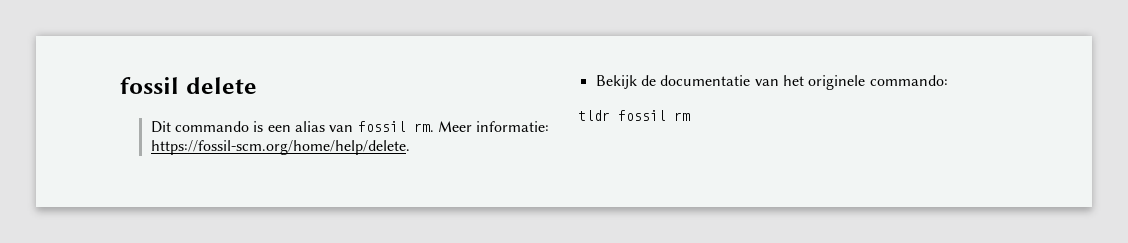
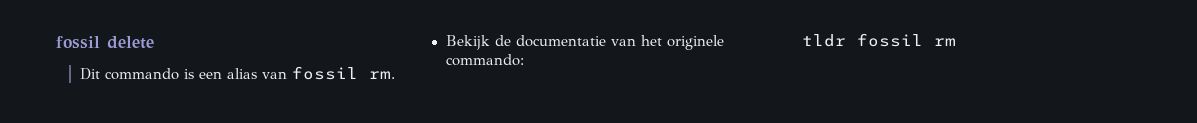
[437,121,550,132] [150,140,410,155] Meer informatie: https://fossil-scm.org/home/help/delete. -> (395, 75) none

